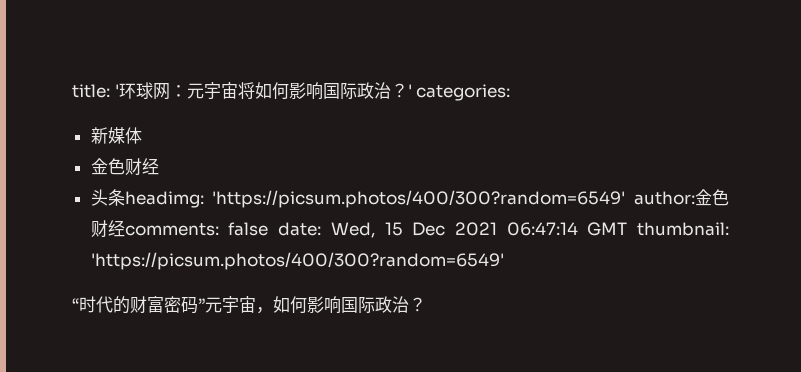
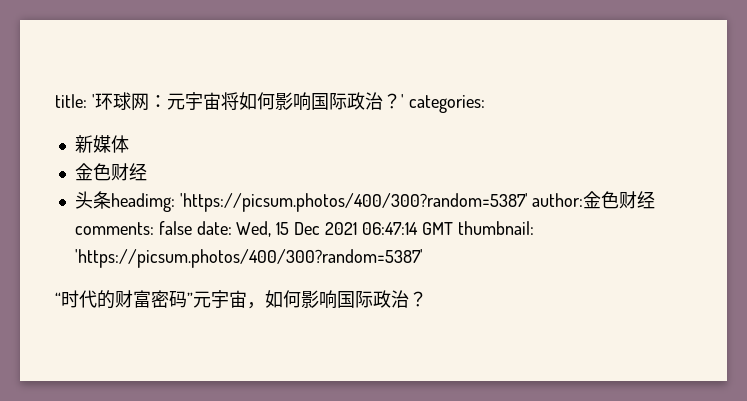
[212,190,626,208] 'https://picsum.photos/400/300?random=6549' -> [179,193,528,212] 'https://picsum.photos/400/300?random=5387'
[90,252,504,270] 'https://picsum.photos/400/300?random=6549' -> [74,249,423,268] 'https://picsum.photos/400/300?random=5387'

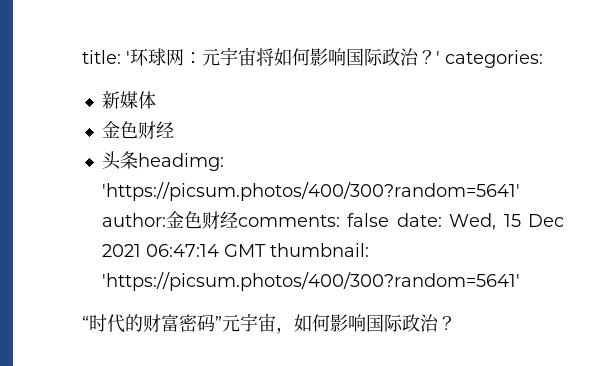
[179,193,528,212] 'https://picsum.photos/400/300?random=5387' -> [101,182,520,201] 'https://picsum.photos/400/300?random=5641'
[74,249,423,268] 'https://picsum.photos/400/300?random=5387' -> [101,272,520,291] 'https://picsum.photos/400/300?random=5641'

